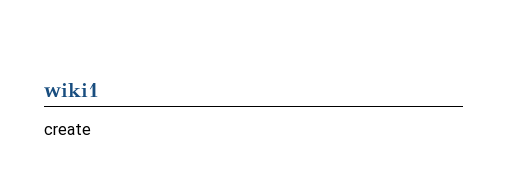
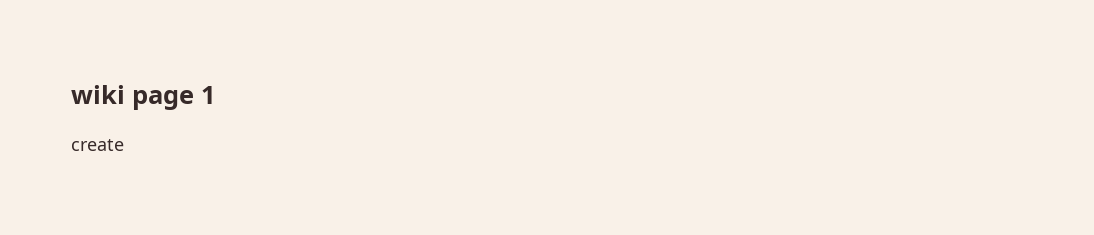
[44,83,99,97] wiki1 -> [71,85,216,110] wiki page 1

